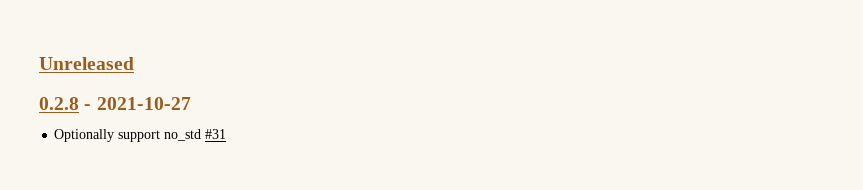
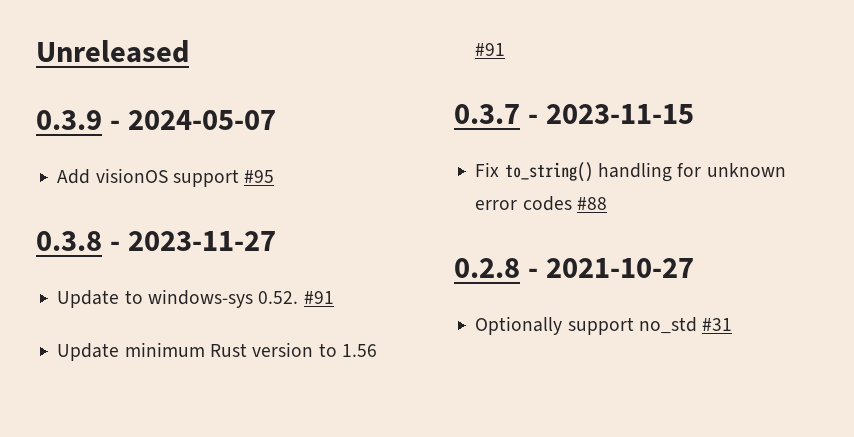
(134, 63) none -> [36,110,277,130] [57,168,275,187] [36,231,277,251] [57,289,334,308] [57,342,377,361] [475,43,506,56] [454,104,695,124] [475,162,786,182] [475,196,607,211] // 0.3.9 - 2024-05-07 // Add visionOS support #95 // 0.3.8 - 2023-11-27 // Update to windows-sys 0.52. #91 // Update minimum Rust version to 1.56 #91 // 0.3.7 - 2023-11-15 // Fix to_string() handling for unknown error codes #88

